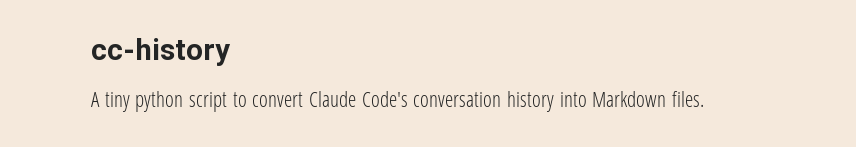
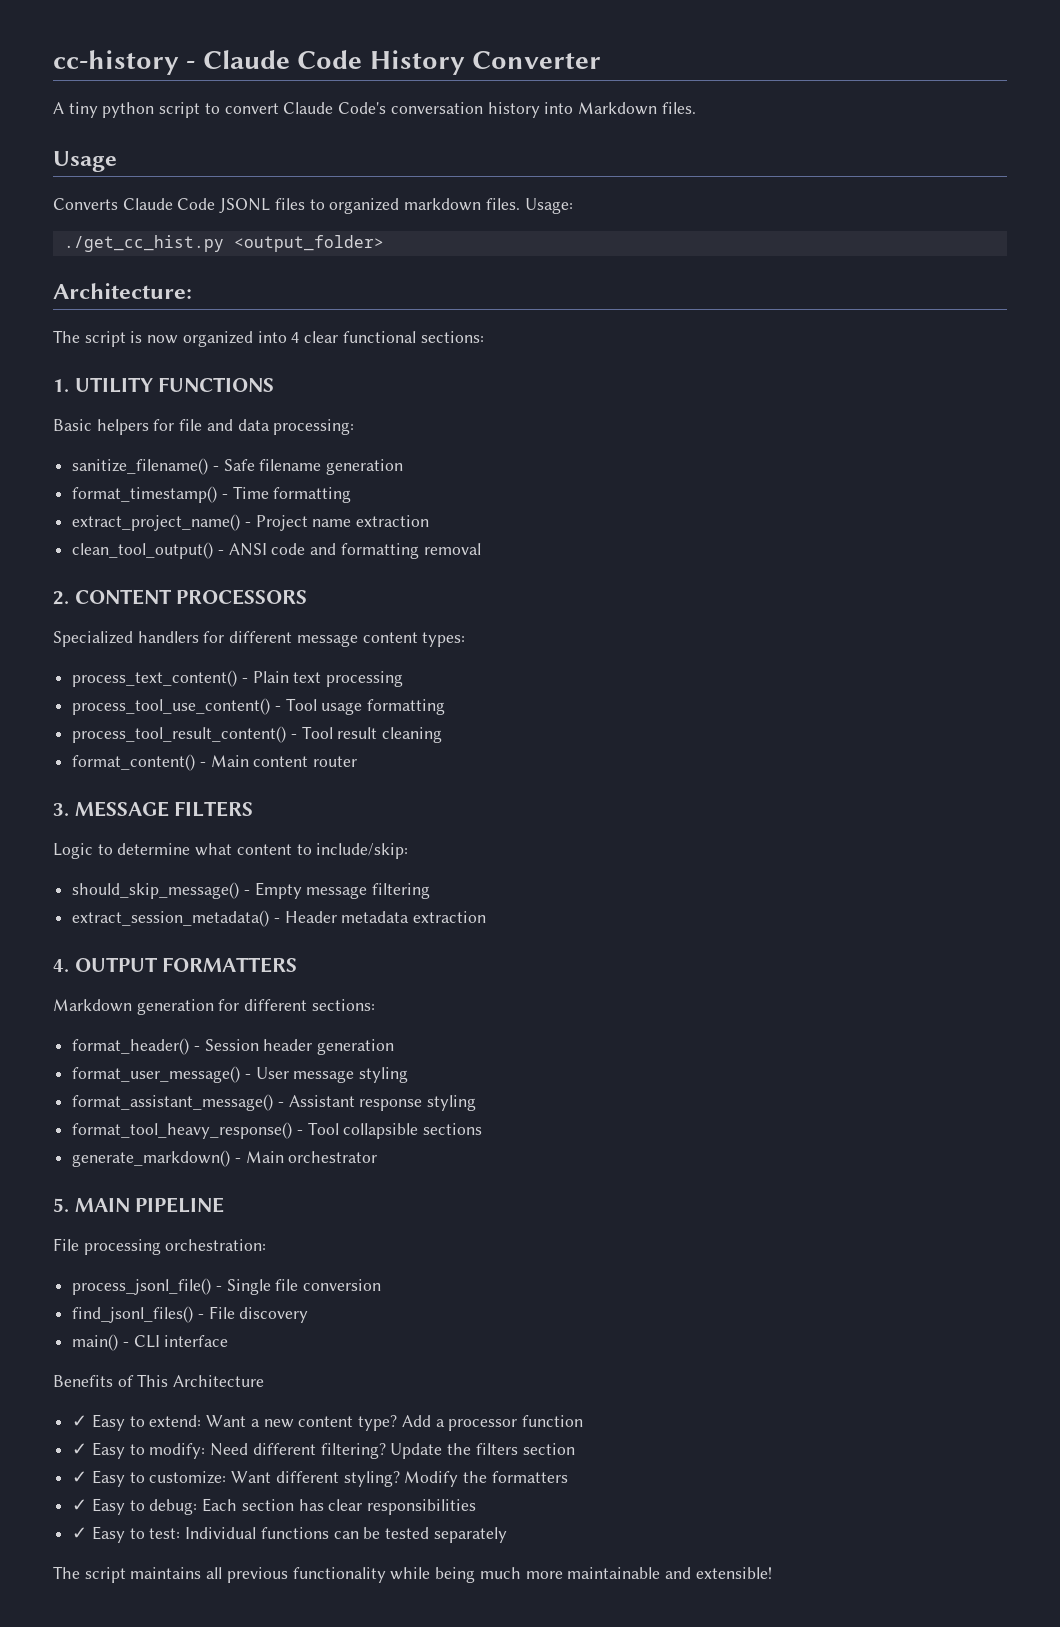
(231, 52) none -> [186,50,602,75] - Claude Code History Converter
(705, 99) none -> [53,151,117,172] [53,198,573,214] [63,235,384,252] [53,283,192,299] [53,330,484,347] [53,377,275,393] [53,419,355,435] [72,458,404,475] [72,486,352,503] [72,514,430,531] [72,542,481,559] [53,589,308,605] [53,631,466,647] [72,670,404,687] [72,698,446,715] [72,726,443,743] [72,754,358,771] [53,801,254,817] [53,843,409,859] [72,882,431,899] [72,910,487,927] [53,957,298,973] [53,999,375,1015] [72,1038,395,1055] [72,1066,409,1083] [72,1094,477,1111] [72,1122,483,1139] [72,1150,378,1167] [53,1197,225,1213] [53,1238,267,1255] [72,1278,382,1295] [72,1306,309,1323] [72,1334,229,1351] [53,1374,265,1387] [72,1414,583,1431] [72,1442,575,1459] [72,1470,568,1487] [72,1498,477,1515] [72,1526,507,1543] [53,1566,772,1583] // Usage // Converts Claude Code JSONL files to organized markdown files. Usage: // ./get_cc_hist.py <output_folder> // Architecture: // The script is now organized into 4 clear functional sections: // 1. UTILITY FUNCTIONS // Basic helpers for file and data processing: // sanitize_filename() - Safe filename generation // format_timestamp() - Time formatting // extract_project_name() - Project name extraction // clean_tool_output() - ANSI code and formatting removal // 2. CONTENT PROCESSORS // Specialized handlers for different message content types: // process_text_content() - Plain text processing // process_tool_use_content() - Tool usage formatting // process_tool_result_content() - Tool result cleaning // format_content() - Main content router // 3. MESSAGE FILTERS // Logic to determine what content to include/skip: // should_skip_message() - Empty message filtering // extract_session_metadata() - Header metadata extraction // 4. OUTPUT FORMATTERS // Markdown generation for different sections: // format_header() - Session header generation // format_user_message() - User message styling // format_assistant_message() - Assistant response styling // format_tool_heavy_response() - Tool collapsible sections // generate_markdown() - Main orchestrator // 5. MAIN PIPELINE // File processing orchestration: // process_jsonl_file() - Single file conversion // find_jsonl_files() - File discovery // main() - CLI interface // Benefits of This Architecture // ✓ Easy to extend: Want a new content type? Add a processor function // ✓ Easy to modify: Need different filtering? Update the filters section // ✓ Easy to customize: Want different styling? Modify the formatters // ✓ Easy to debug: Each section has clear responsibilities // ✓ Easy to test: Individual functions can be tested separately // The script maintains all previous functionality while being much more maintainable and extensible!

